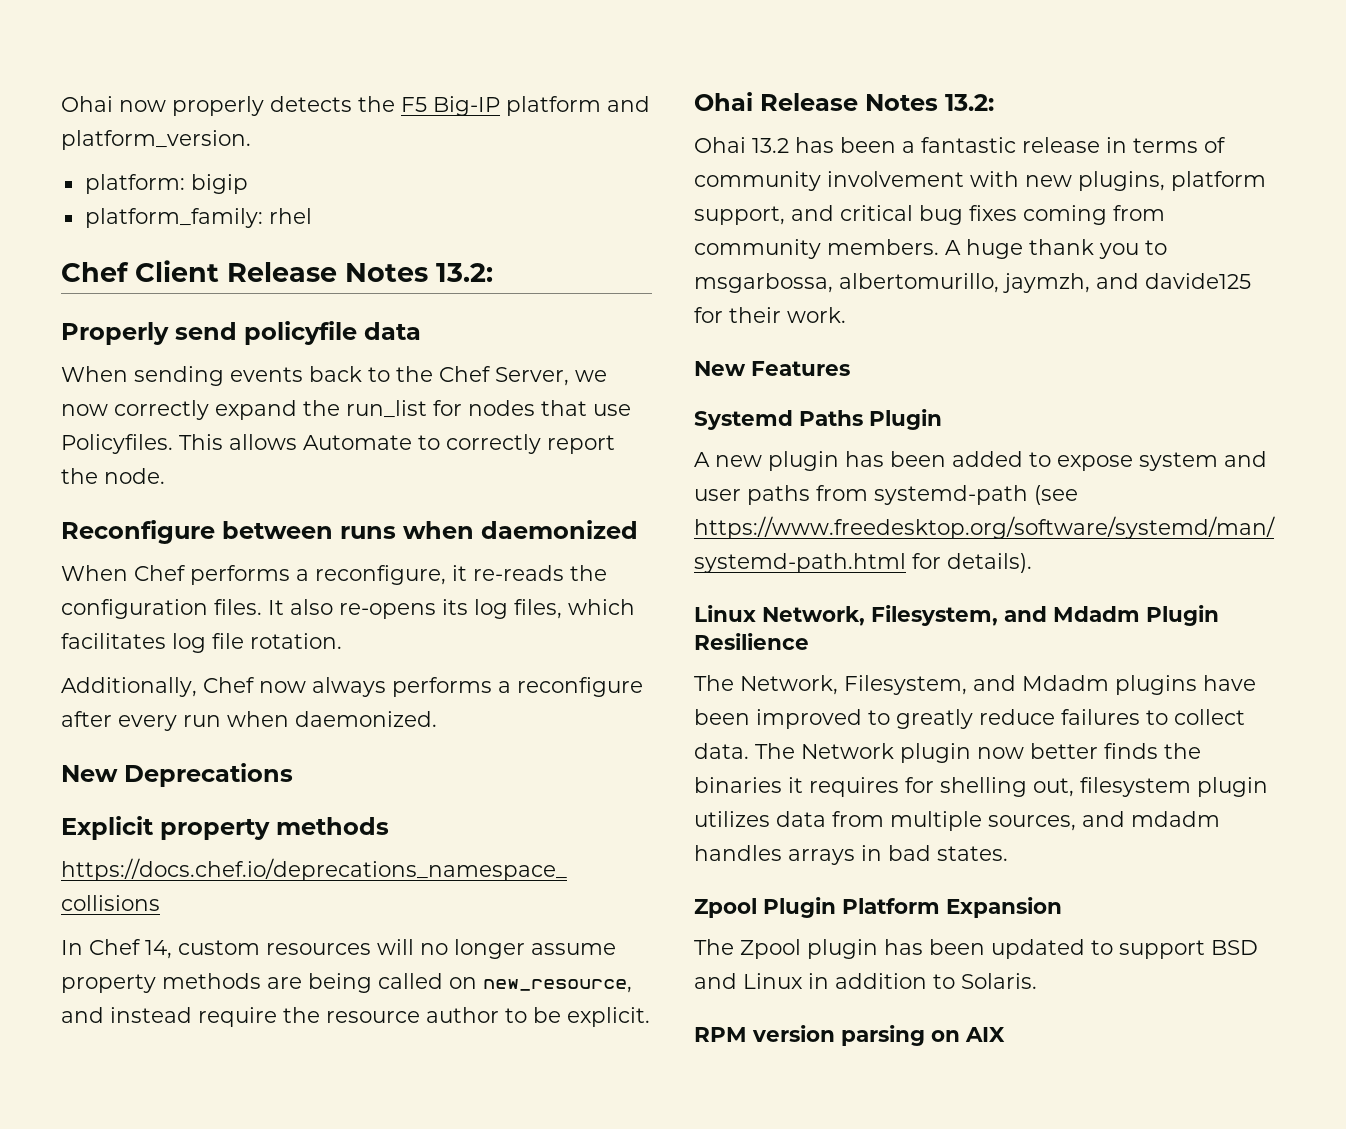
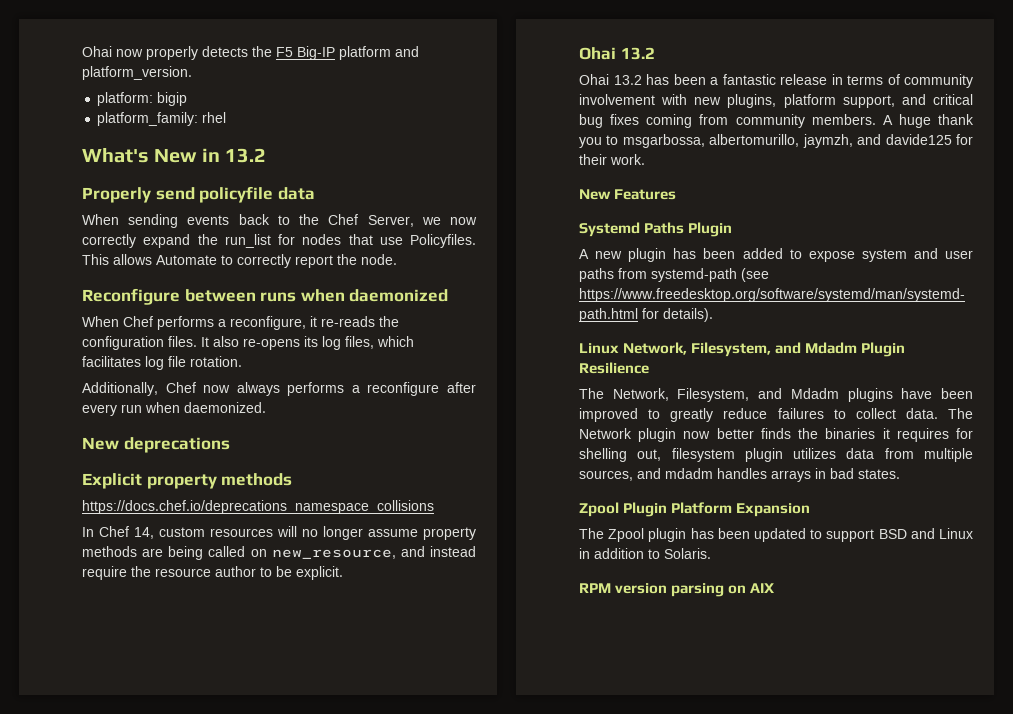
[61,260,493,282] Chef Client Release Notes 13.2: -> [82,148,267,163] What's New in 13.2
[124,763,293,787] Deprecations -> [123,437,230,453] deprecations
[760,93,994,111] Release Notes 13.2: -> [620,47,655,60] 13.2

